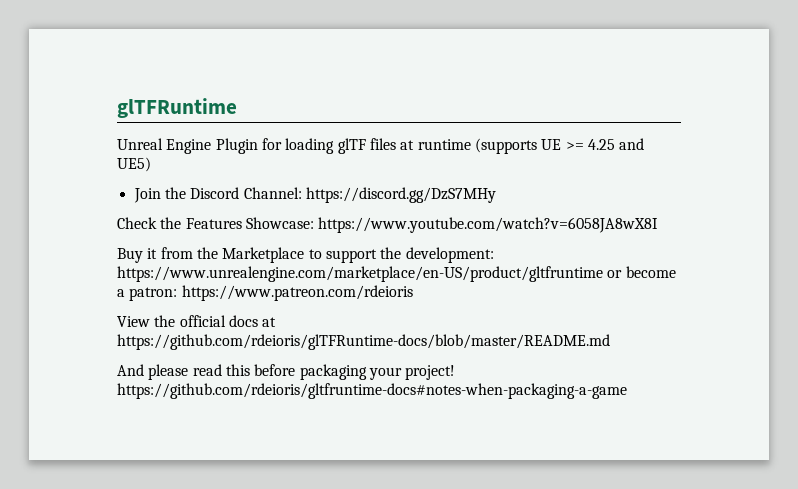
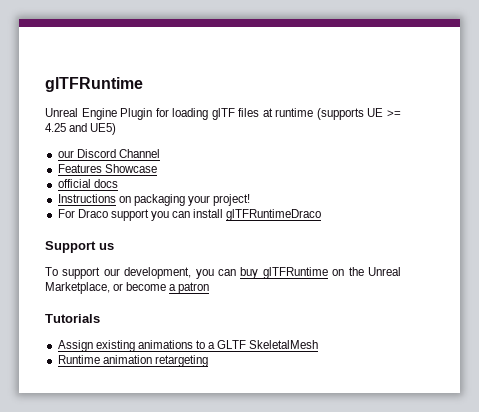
[133,187,496,203] [117,217,659,233] [117,247,494,263] [117,266,676,282] [117,285,413,301] [117,315,277,327] [117,334,610,350] [117,364,456,380] [117,383,627,399] Join the Discord Channel: https://discord.gg/DzS7MHy // Check the Features Showcase: https://www.youtube.com/watch?v=6058JA8wX8I // Buy it from the Marketplace to support the development: https://www.unrealengine.com/marketplace/en-US/product/gltfruntime or become a patron: https://www.patreon.com/rdeioris // View the official docs at https://github.com/rdeioris/glTFRuntime-docs/blob/master/README.md // And please read this before packaging your project! https://github.com/rdeioris/gltfruntime-docs#notes-when-packaging-a-game -> [57,149,160,158] [57,164,157,173] [57,179,118,188] [57,194,251,206] [57,209,322,221] [45,241,114,253] [45,267,401,279] [45,282,210,294] [45,314,100,323] [57,340,319,352] [57,355,208,367] our Discord Channel // Features Showcase // official docs // Instructions on packaging your project! // For Draco support you can install glTFRuntimeDraco // Support us // To support our development, you can buy glTFRuntime on the Unreal Marketplace, or become a patron // Tutorials // Assign existing animations to a GLTF SkeletalMesh // Runtime animation retargeting

